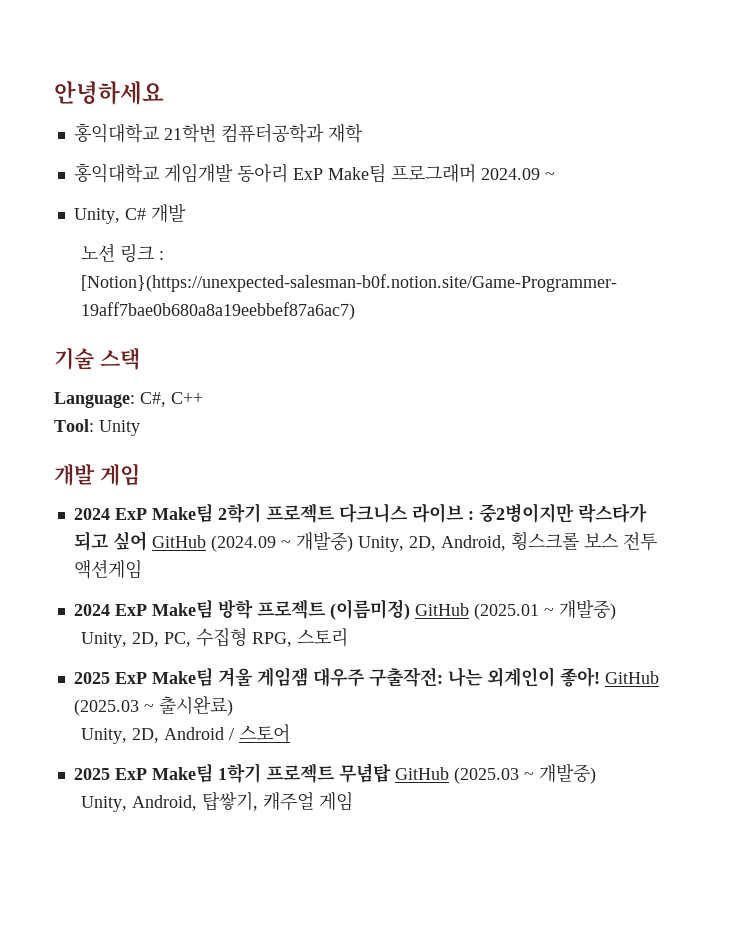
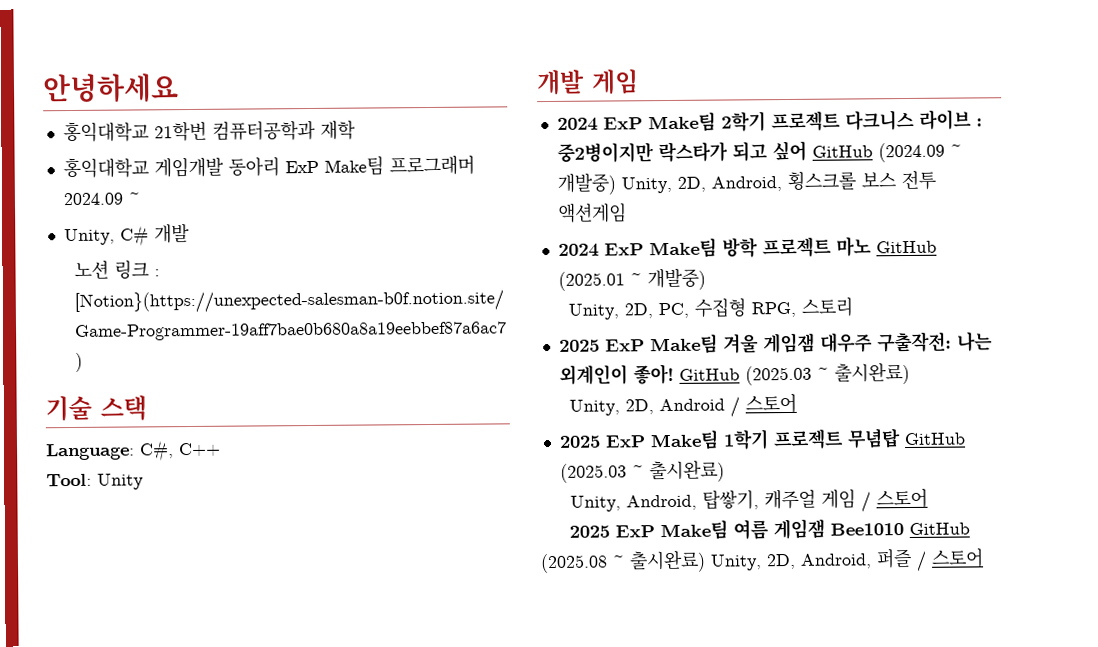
[329,599,410,620] (이름미정) -> [835,236,872,257] 마노
[538,764,596,784] 개발중) -> [648,460,725,483] 출시완료)
(353, 801) none -> [860,488,928,513] [569,518,971,541] [540,548,984,574] / 스토어 // 2025 ExP Make팀 여름 게임잼 Bee1010 GitHub (2025.08 ~ 출시완료) Unity, 2D, Android, 퍼즐 / 스토어

